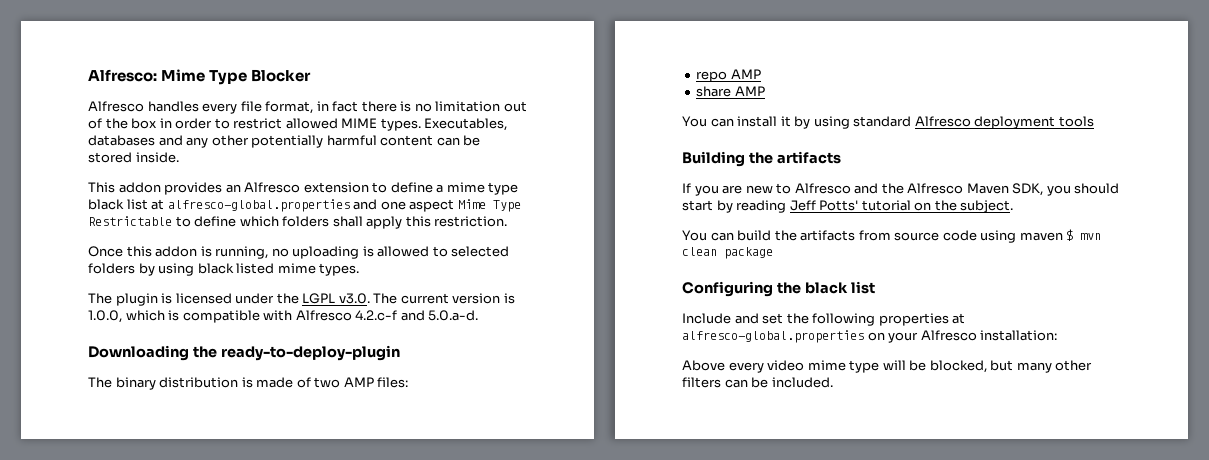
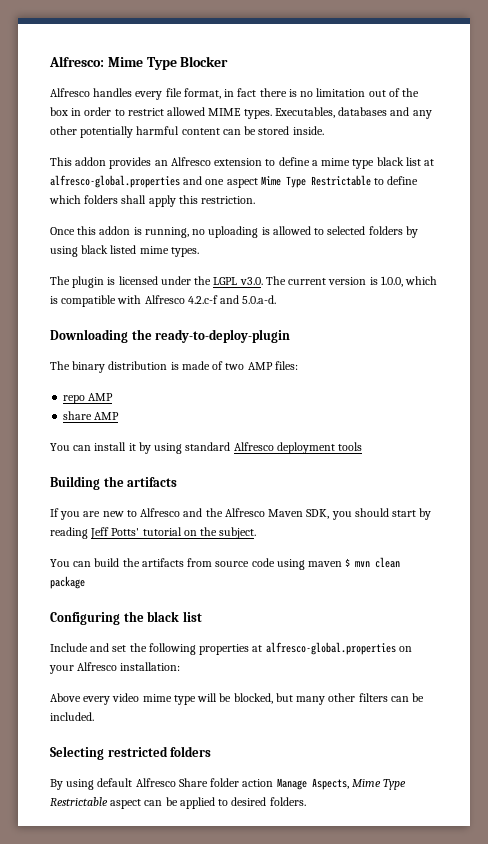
(833, 382) none -> [50,746,212,760] [50,778,407,790] [50,797,306,809] // Selecting restricted folders // By using default Alfresco Share folder action Manage Aspects, Mime Type Restrictable aspect can be applied to desired folders.

